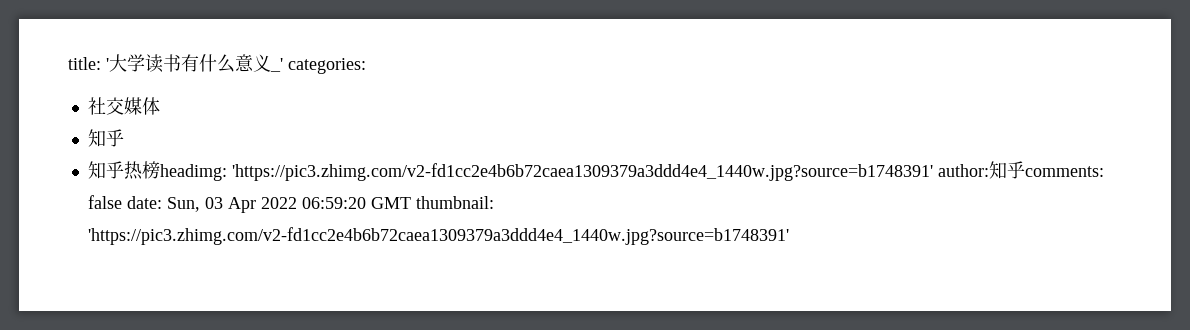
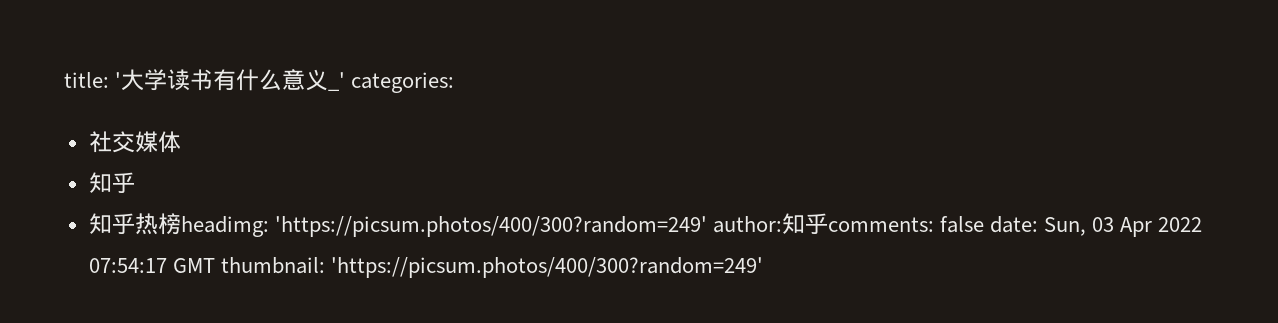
[231,163,933,181] 'https://pic3.zhimg.com/v2-fd1cc2e4b6b72caea1309379a3ddd4e4_1440w.jpg?source=b1748391' -> [274,216,707,237] 'https://picsum.photos/400/300?random=249'
[301,197,366,209] 06:59:20 -> [88,258,167,273] 07:54:17
[87,227,789,245] 'https://pic3.zhimg.com/v2-fd1cc2e4b6b72caea1309379a3ddd4e4_1440w.jpg?source=b1748391' -> [330,257,763,278] 'https://picsum.photos/400/300?random=249'

